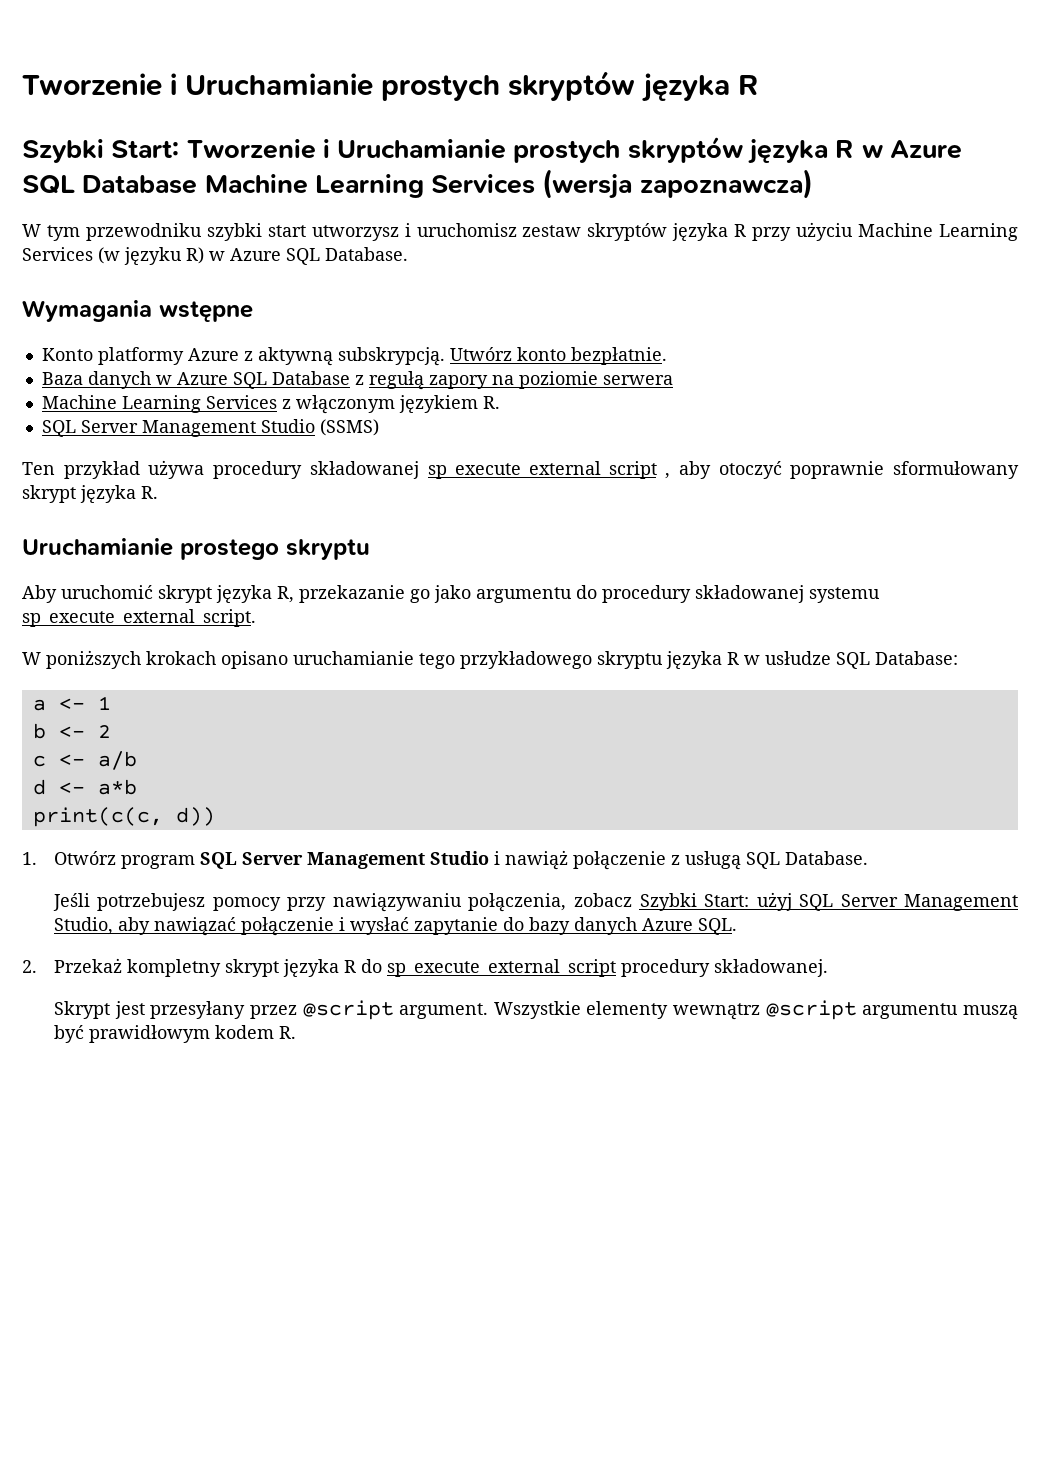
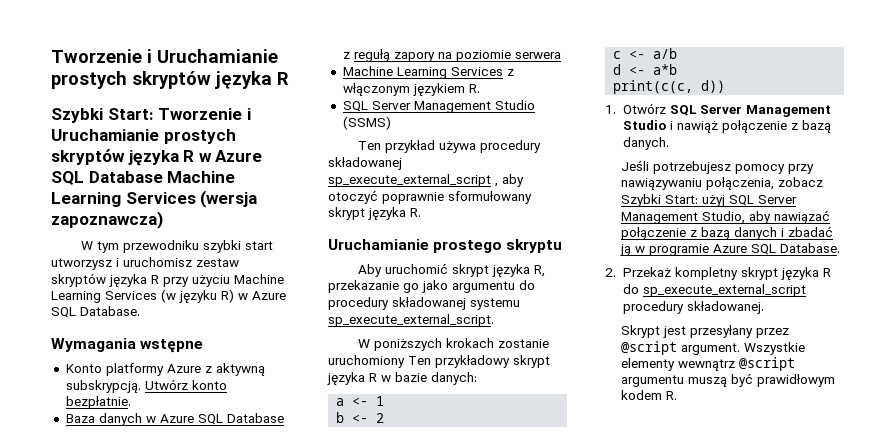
[221,651,958,669] opisano uruchamianie tego przykładowego skryptu języka R w usłudze SQL Database: -> [498,339,550,348] [328,355,550,368] [327,372,477,385] zostanie uruchomiony Ten przykładowy skrypt języka R w bazie danych:
[120,855,195,869] program -> (666, 108) none
[684,851,868,870] usługą SQL Database. -> [801,120,831,133] [622,137,669,150] bazą danych.
[338,917,737,935] i wysłać zapytanie do bazy danych Azure SQL. -> [689,226,833,240] [619,243,840,256] z bazą danych i zbadać ją w programie Azure SQL Database.

